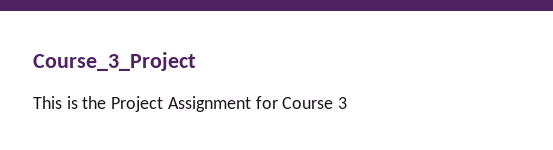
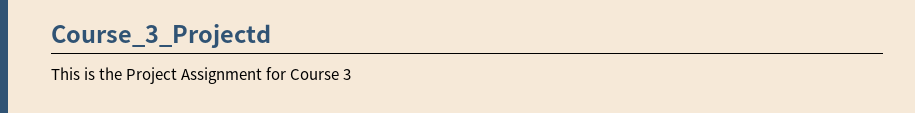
[33,52,196,71] Course_3_Project -> [51,24,271,48] Course_3_Projectd

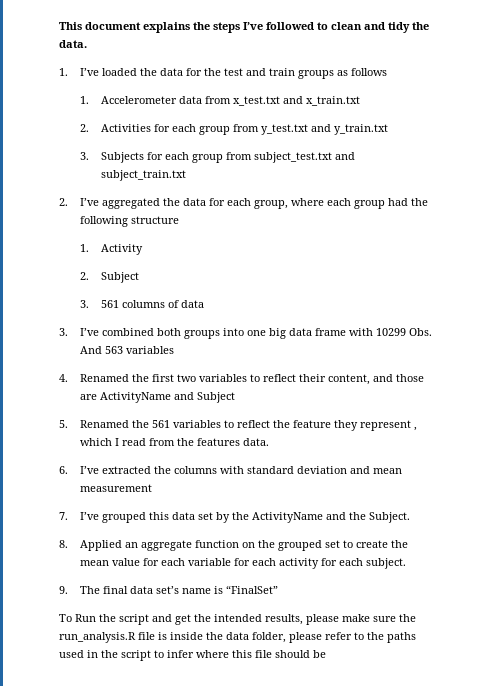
[51,24,271,48] [51,67,352,84] Course_3_Projectd // This is the Project Assignment for Course 3 -> [59,22,429,33] [59,40,87,48] [59,68,387,79] [79,96,360,106] [79,124,388,135] [79,152,355,163] [100,170,186,181] [59,198,428,209] [79,216,179,227] [79,244,143,255] [79,272,139,283] [79,300,204,308] [59,328,432,339] [79,346,174,354] [59,374,424,385] [79,392,235,403] [59,420,417,431] [79,438,269,446] [59,466,402,474] [79,484,152,492] [59,512,410,523] [59,540,408,551] [79,558,406,569] [59,585,278,594] [59,614,416,625] [59,632,416,643] [59,650,326,661] This document explains the steps I’ve followed to clean and tidy the data. // 1. I’ve loaded the data for the test and train groups as follows // 1. Accelerometer data from x_test.txt and x_train.txt // 2. Activities for each group from y_test.txt and y_train.txt // 3. Subjects for each group from subject_test.txt and subject_train.txt // 2. I’ve aggregated the data for each group, where each group had the following structure // 1. Activity // 2. Subject // 3. 561 columns of data // 3. I’ve combined both groups into one big data frame with 10299 Obs. And 563 variables // 4. Renamed the first two variables to reflect their content, and those are ActivityName and Subject // 5. Renamed the 561 variables to reflect the feature they represent , which I read from the features data. // 6. I’ve extracted the columns with standard deviation and mean measurement // 7. I’ve grouped this data set by the ActivityName and the Subject. // 8. Applied an aggregate function on the grouped set to create the mean value for each variable for each activity for each subject. // 9. The final data set’s name is “FinalSet” // To Run the script and get the intended results, please make sure the run_analysis.R file is inside the data folder, please refer to the paths used in the script to infer where this file should be

